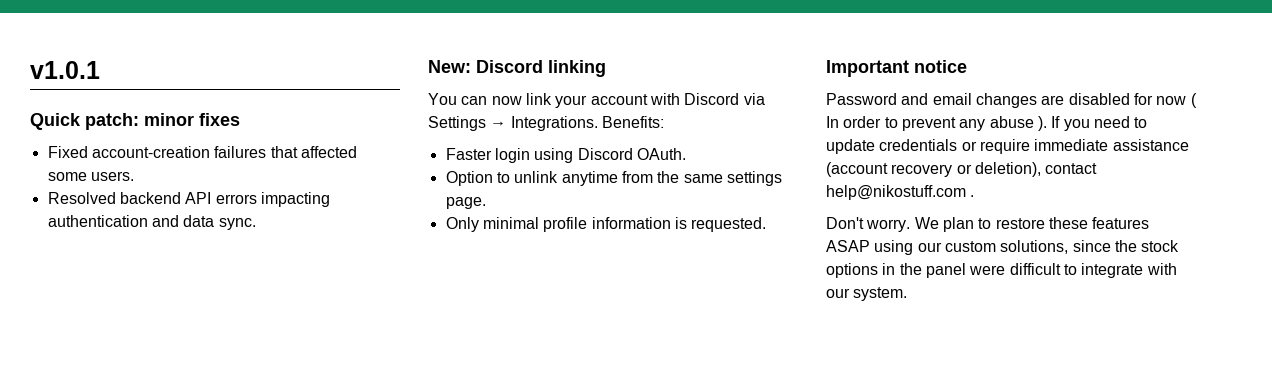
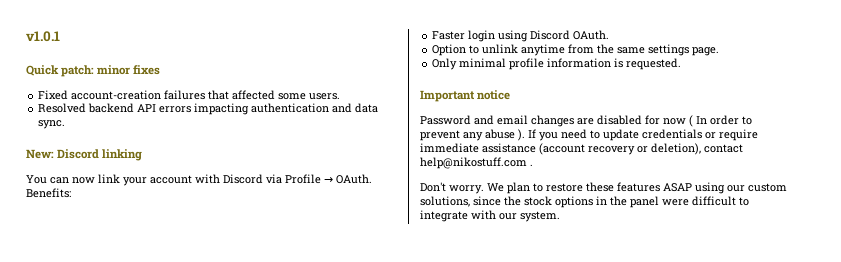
[428,116,598,131] Settings → Integrations. -> [285,174,372,184] Profile → OAuth.

